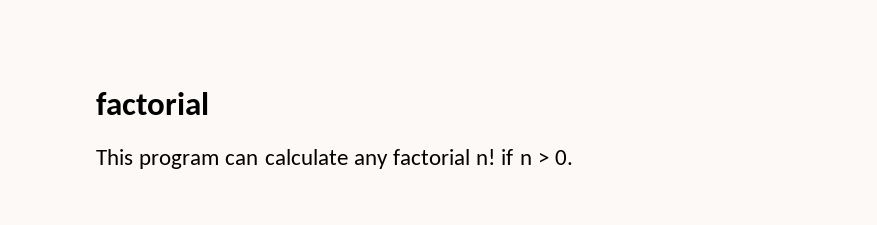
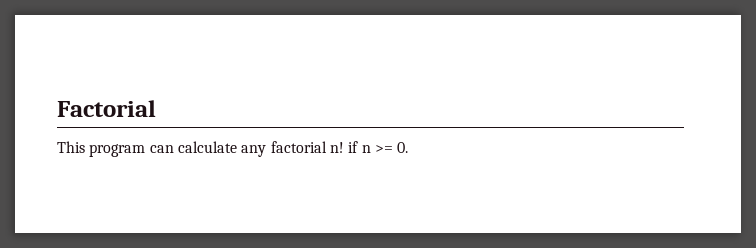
[96,92,209,115] factorial -> [57,100,156,117] Factorial
[537,152,549,165] > -> [374,145,393,153] >=

